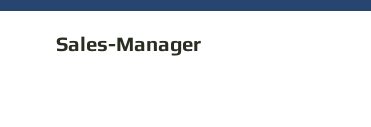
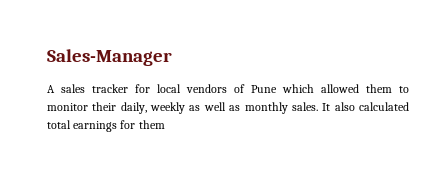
(201, 46) none -> [47,84,409,93] [47,102,410,114] [47,120,165,132] // A sales tracker for local vendors of Pune which allowed them to monitor their daily, weekly as well as monthly sales. It also calculated total earnings for them

